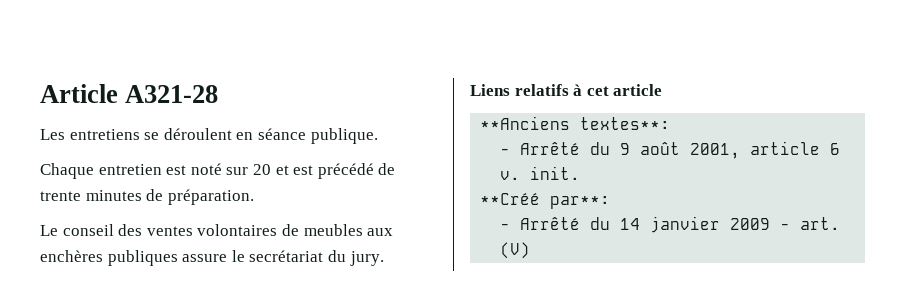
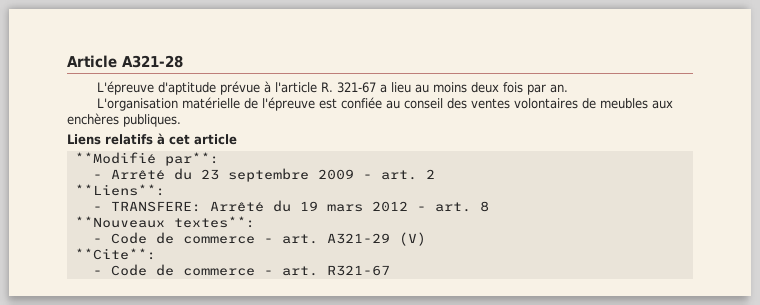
[40,128,378,144] [40,163,396,179] [40,189,254,205] [40,225,58,236] Les entretiens se déroulent en séance publique. // Chaque entretien est noté sur 20 et est précédé de trente minutes de préparation. // Le -> [97,81,569,95] [97,97,401,111] L'épreuve d'aptitude prévue à l'article R. 321-67 a lieu au moins deux fois par an. // L'organisation matérielle de l'épreuve est confiée au
[107,250,384,266] publiques assure le secrétariat du jury. -> [123,114,181,127] publiques.
[480,116,671,130] [500,141,841,159] [500,166,581,180] [480,193,541,205] **Anciens textes**: // - Arrêté du 9 août 2001, article 6 v. init. // **Créé -> [74,152,156,164] **Modifié
[620,216,721,233] 14 janvier -> [200,168,309,182] 23 septembre
[500,242,531,259] (V) -> [425,169,435,179] [74,184,165,196] [92,200,489,212] [74,216,255,228] [92,232,426,246] [74,248,156,260] [92,264,390,276] 2 // **Liens**: // - TRANSFERE: Arrêté du 19 mars 2012 - art. 8 // **Nouveaux textes**: // - Code de commerce - art. A321-29 (V) // **Cite**: // - Code de commerce - art. R321-67

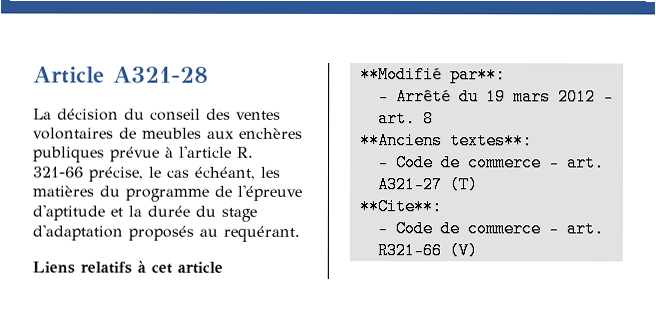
[97,81,569,95] [97,97,401,111] L'épreuve d'aptitude prévue à l'article R. 321-67 a lieu au moins deux fois par an. // L'organisation matérielle de l'épreuve est confiée au -> [33,108,145,121] La décision du
[123,114,181,127] publiques. -> [33,145,254,163] [32,166,281,182] [32,184,302,202] [32,204,257,222] [32,224,300,242] publiques prévue à l'article R. 321-66 précise, le cas échéant, les matières du programme de l'épreuve d'aptitude et la durée du stage d'adaptation proposés au requérant.
[200,168,435,182] [74,184,165,196] [92,200,291,212] 23 septembre 2009 - art. 2 // **Liens**: // - TRANSFERE: Arrêté du -> (479, 97) none
[74,216,165,228] **Nouveaux -> [359,132,443,150] **Anciens
[326,232,426,246] A321-29 (V) -> [376,176,478,194] A321-27 (T)
[326,265,390,276] R321-67 -> [376,242,478,260] R321-66 (V)

